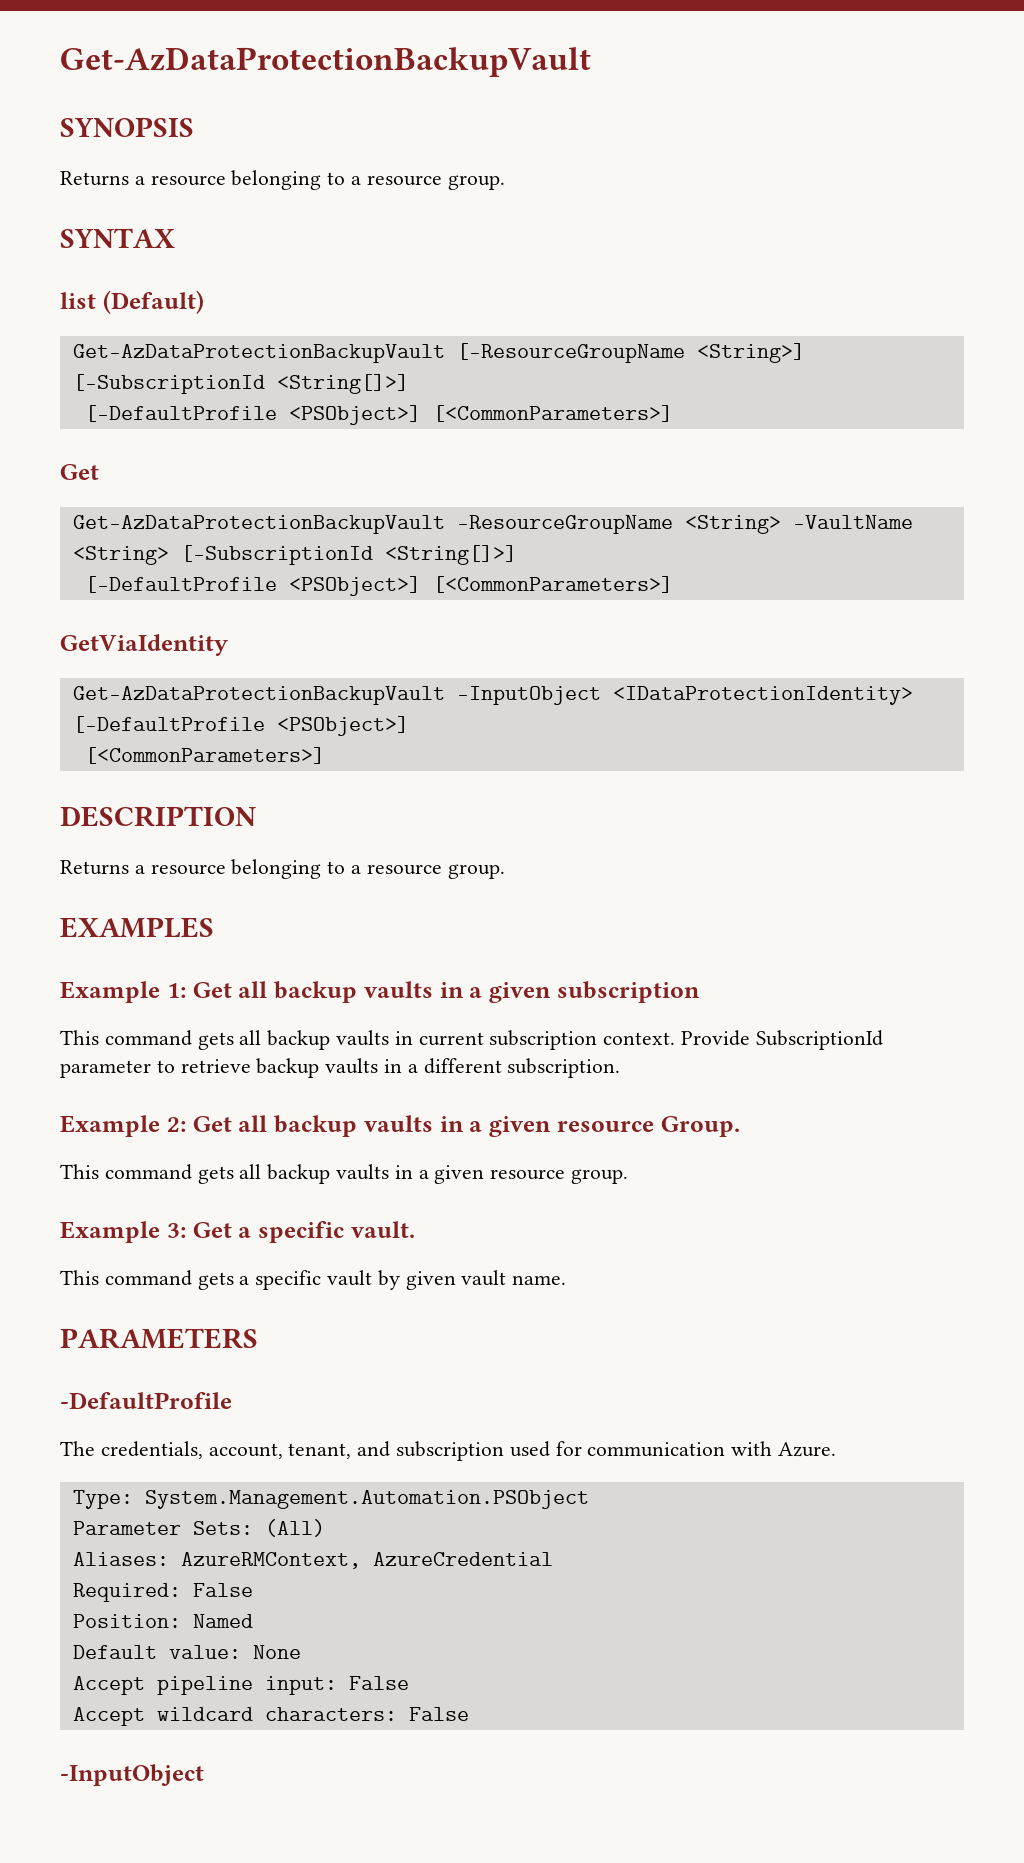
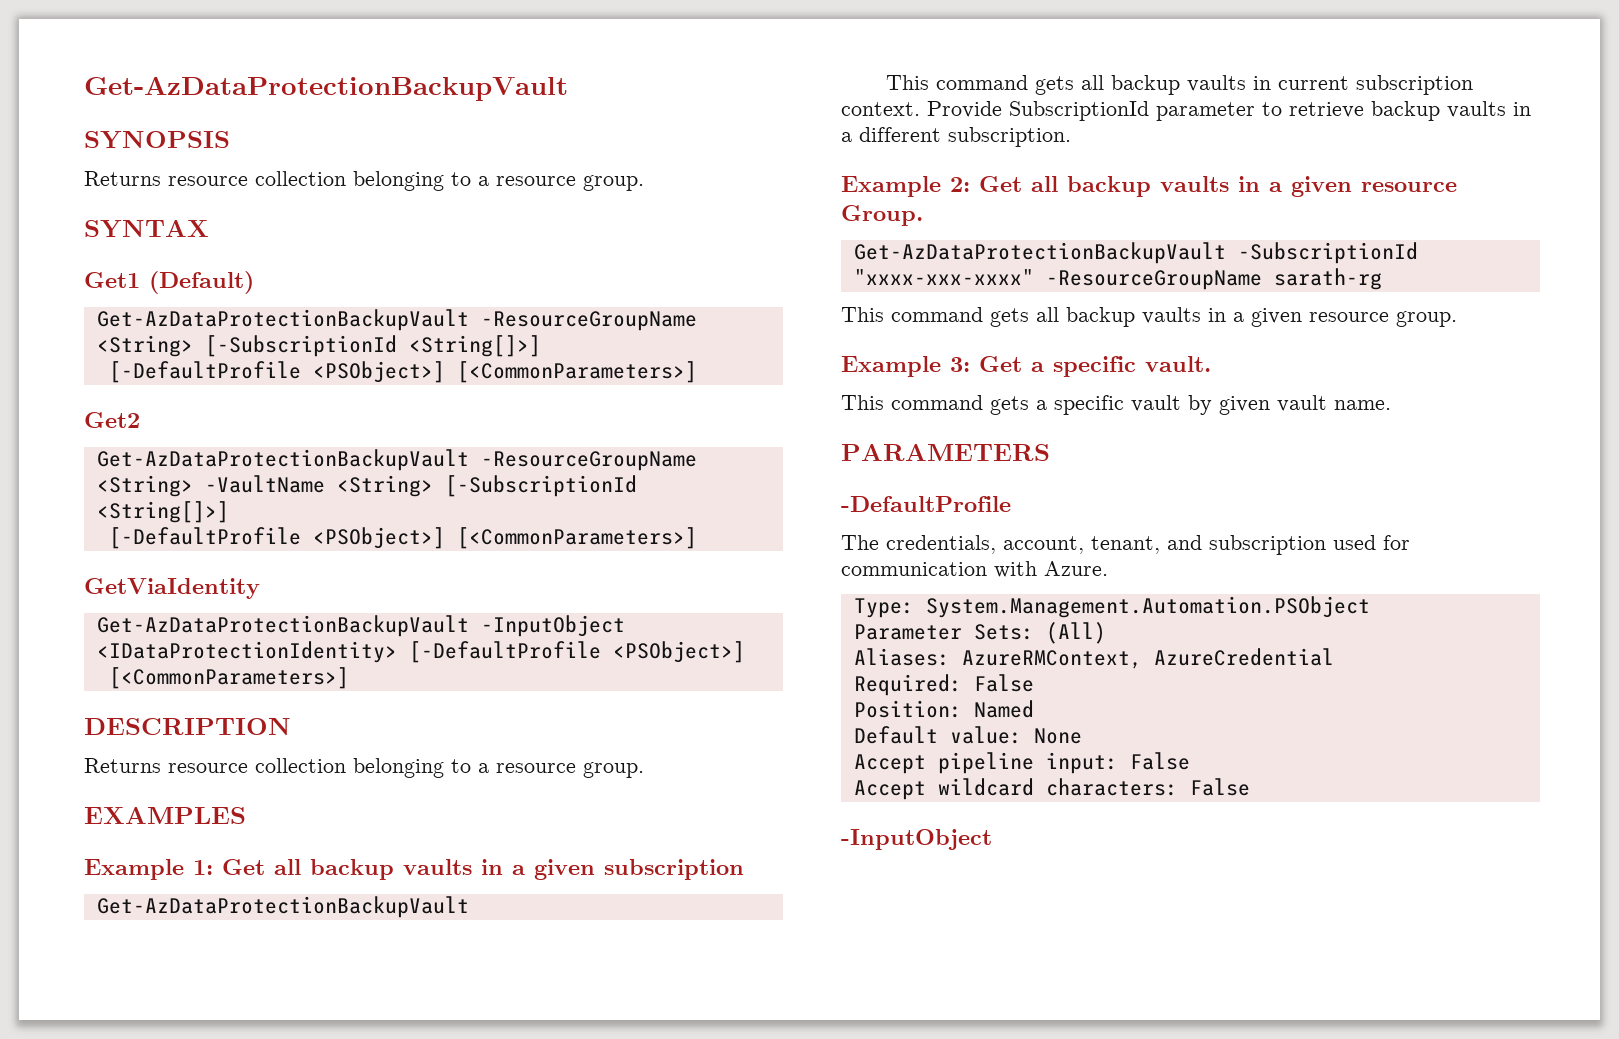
[134,175,226,186] a resource -> [168,171,346,186] resource collection
[60,292,96,309] list -> [84,272,140,288] Get1
[456,343,805,363] [72,374,409,394] [84,405,673,425] [60,464,99,480] [-ResourceGroupName <String>] [-SubscriptionId <String[]>] // [-DefaultProfile <PSObject>] [<CommonParameters>] // Get -> [480,311,697,331] [96,335,541,357] [108,361,697,383] [84,412,140,428] -ResourceGroupName <String> [-SubscriptionId <String[]>] // [-DefaultProfile <PSObject>] [<CommonParameters>] // Get2
[134,864,226,875] a resource -> [168,758,346,773] resource collection
(700, 992) none -> [96,896,469,918] // Get-AzDataProtectionBackupVault
(740, 1126) none -> [853,242,1418,264] [853,268,1382,290] // Get-AzDataProtectionBackupVault -SubscriptionId "xxxx-xxx-xxxx" -ResourceGroupName sarath-rg

